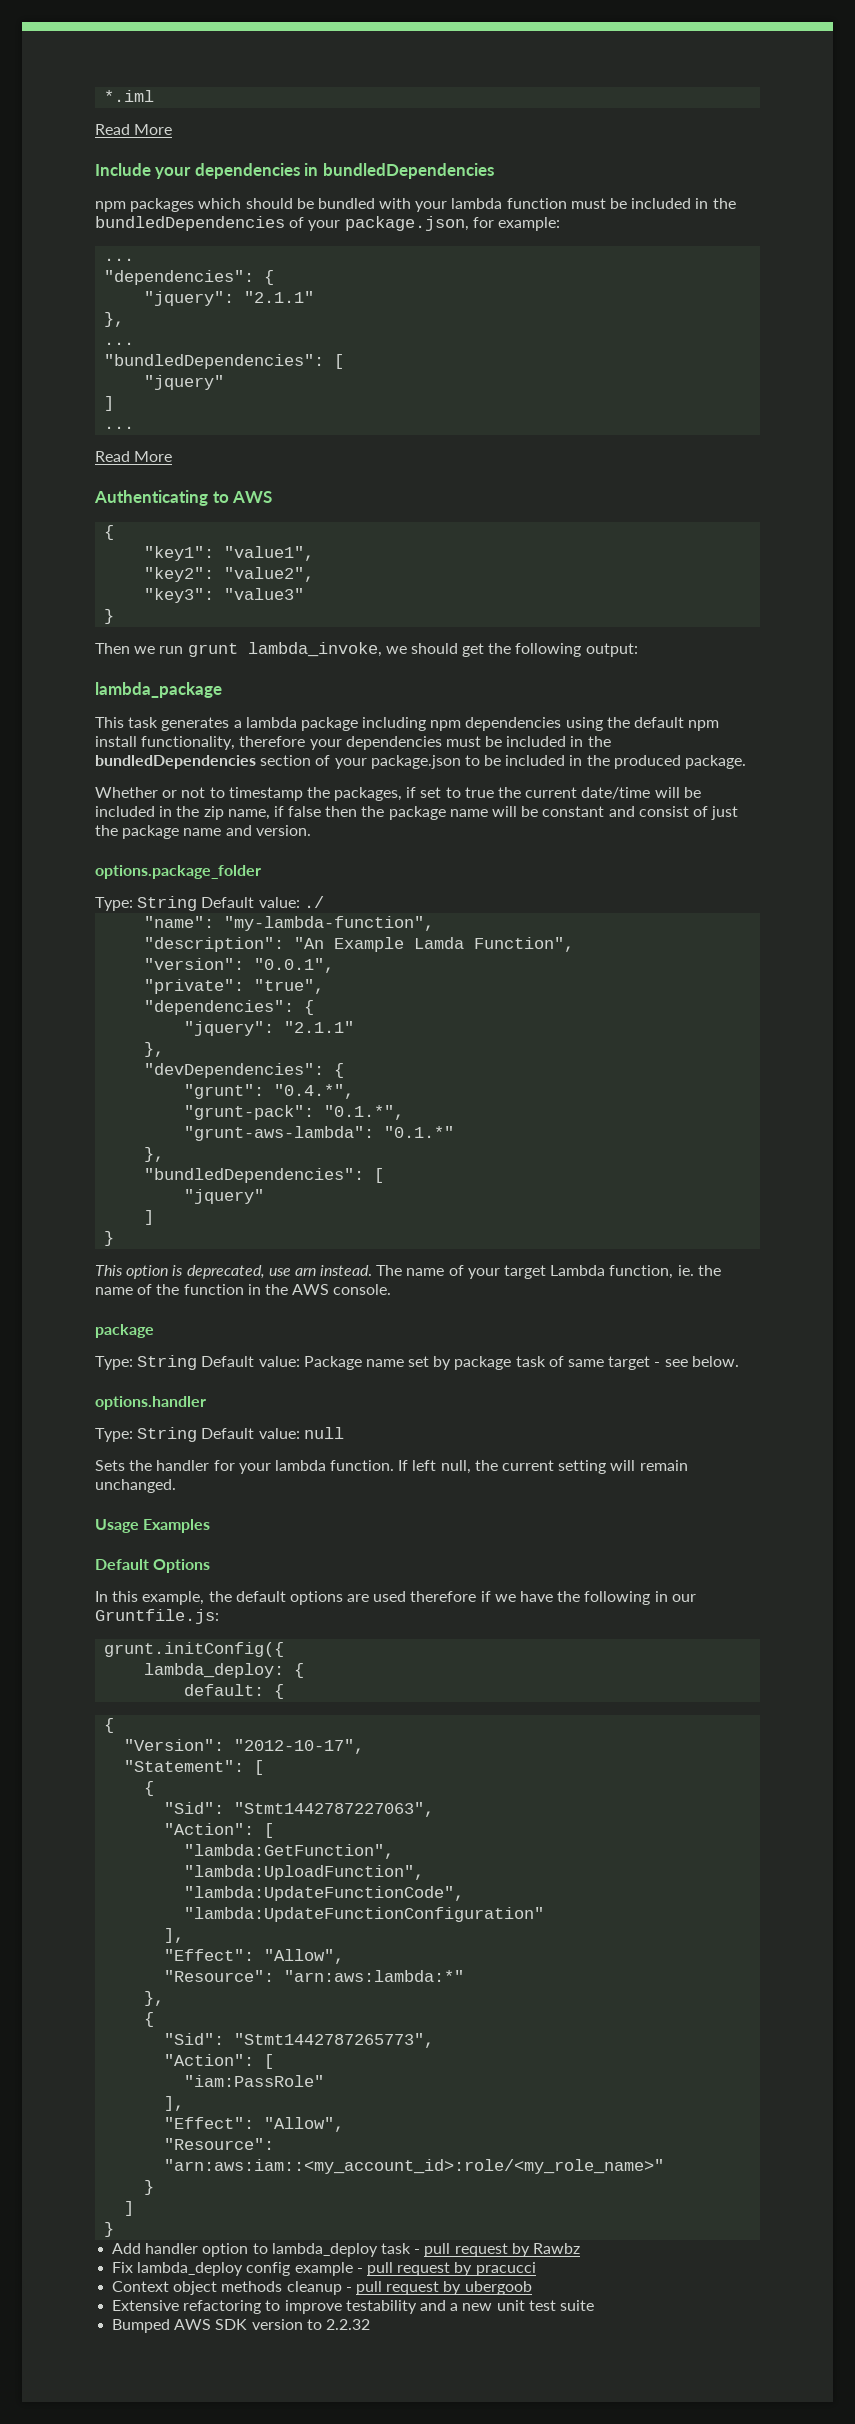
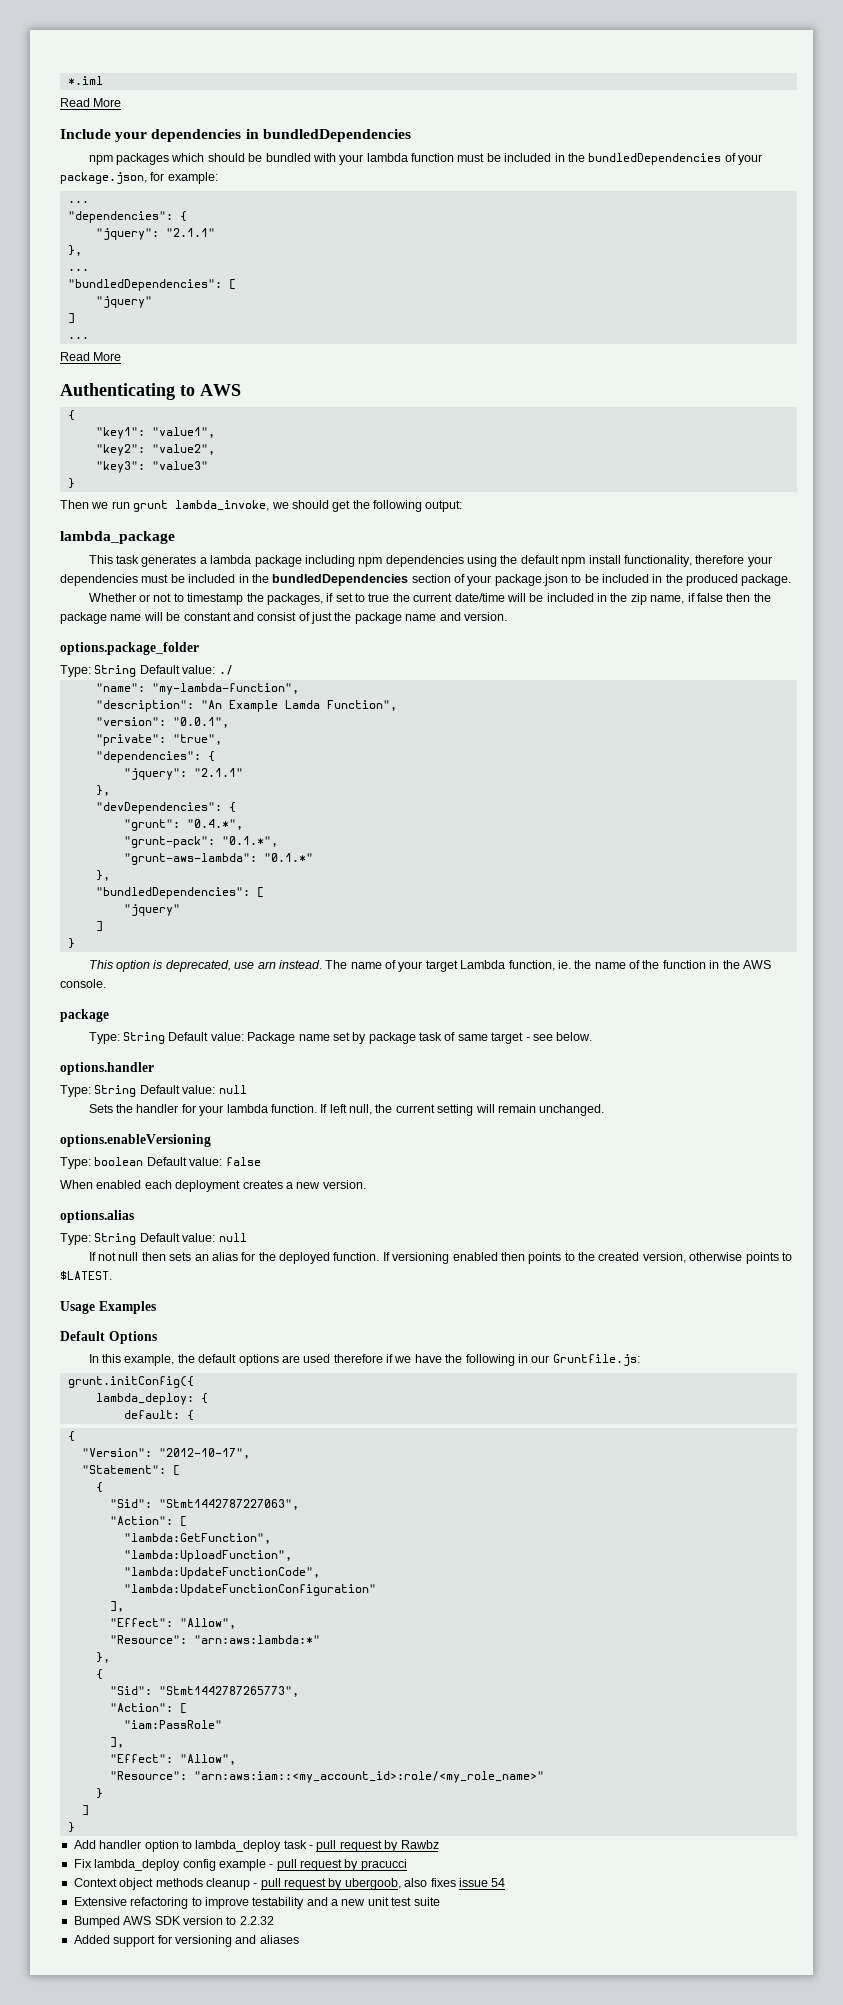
(176, 1486) none -> [60,1134,211,1147] [60,1157,261,1169] [60,1180,366,1192] [60,1210,134,1223] [60,1233,247,1245] [88,1252,792,1264] [60,1271,112,1280] // options.enableVersioning // Type: boolean Default value: false // When enabled each deployment creates a new version. // options.alias // Type: String Default value: null // If not null then sets an alias for the deployed function. If versioning enabled then points to the created version, otherwise points to $LATEST.
[464,2281,532,2295] ubergoob -> [344,1878,506,1890] ubergoob, also fixes issue 54
(370, 2324) none -> [73,1935,299,1947] // Added support for versioning and aliases

